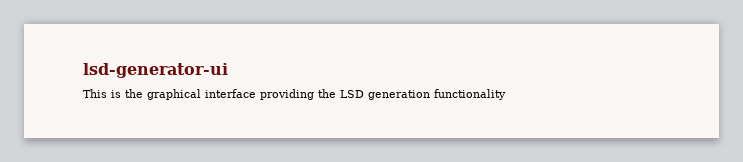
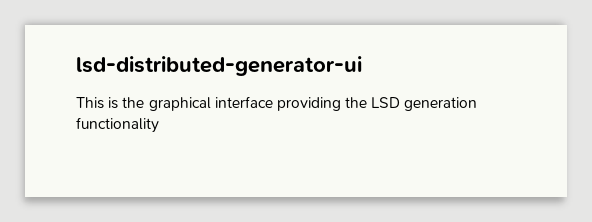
[83,63,228,78] lsd-generator-ui -> [76,56,362,76] lsd-distributed-generator-ui

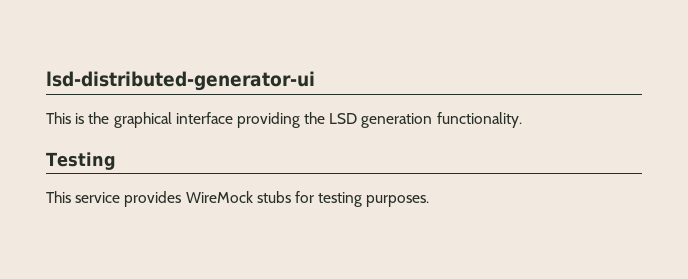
[76,117,159,133] functionality -> [436,112,522,128] [46,152,116,170] [46,191,430,207] functionality. // Testing // This service provides WireMock stubs for testing purposes.

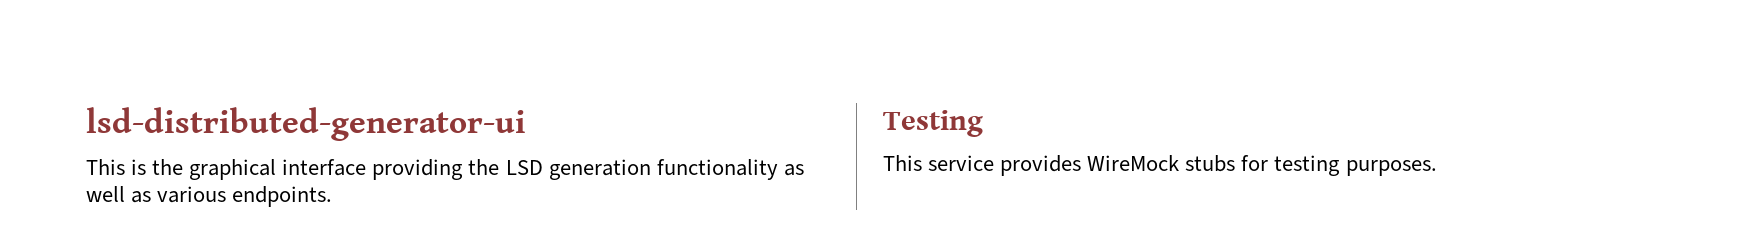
[436,112,522,128] functionality. -> [656,159,804,180] [86,186,333,207] functionality as well as various endpoints.

